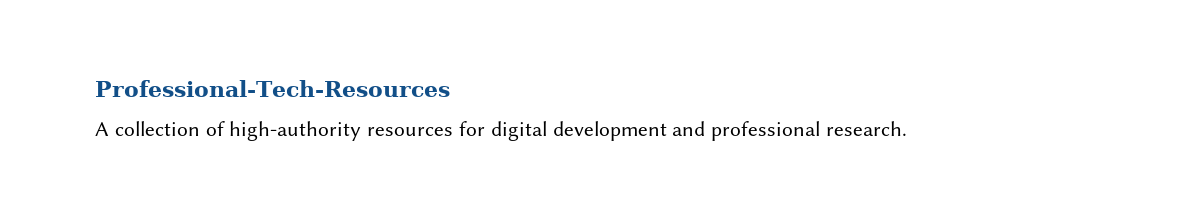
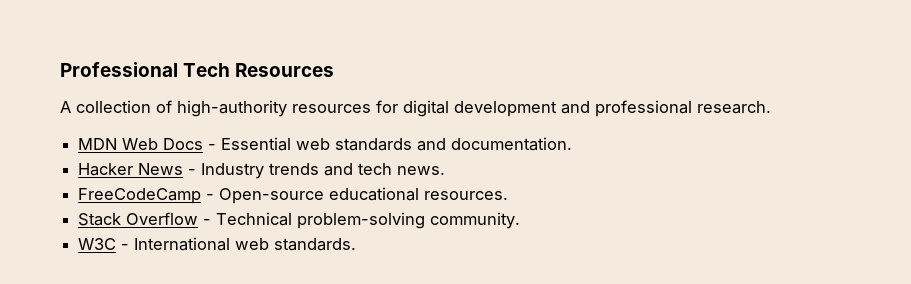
[95,80,450,97] Professional-Tech-Resources -> [60,62,335,77] Professional Tech Resources
(908, 128) none -> [78,137,573,151] [78,163,446,179] [78,187,509,204] [78,212,521,229] [78,237,357,251] // MDN Web Docs - Essential web standards and documentation. // Hacker News - Industry trends and tech news. // FreeCodeCamp - Open-source educational resources. // Stack Overflow - Technical problem-solving community. // W3C - International web standards.

